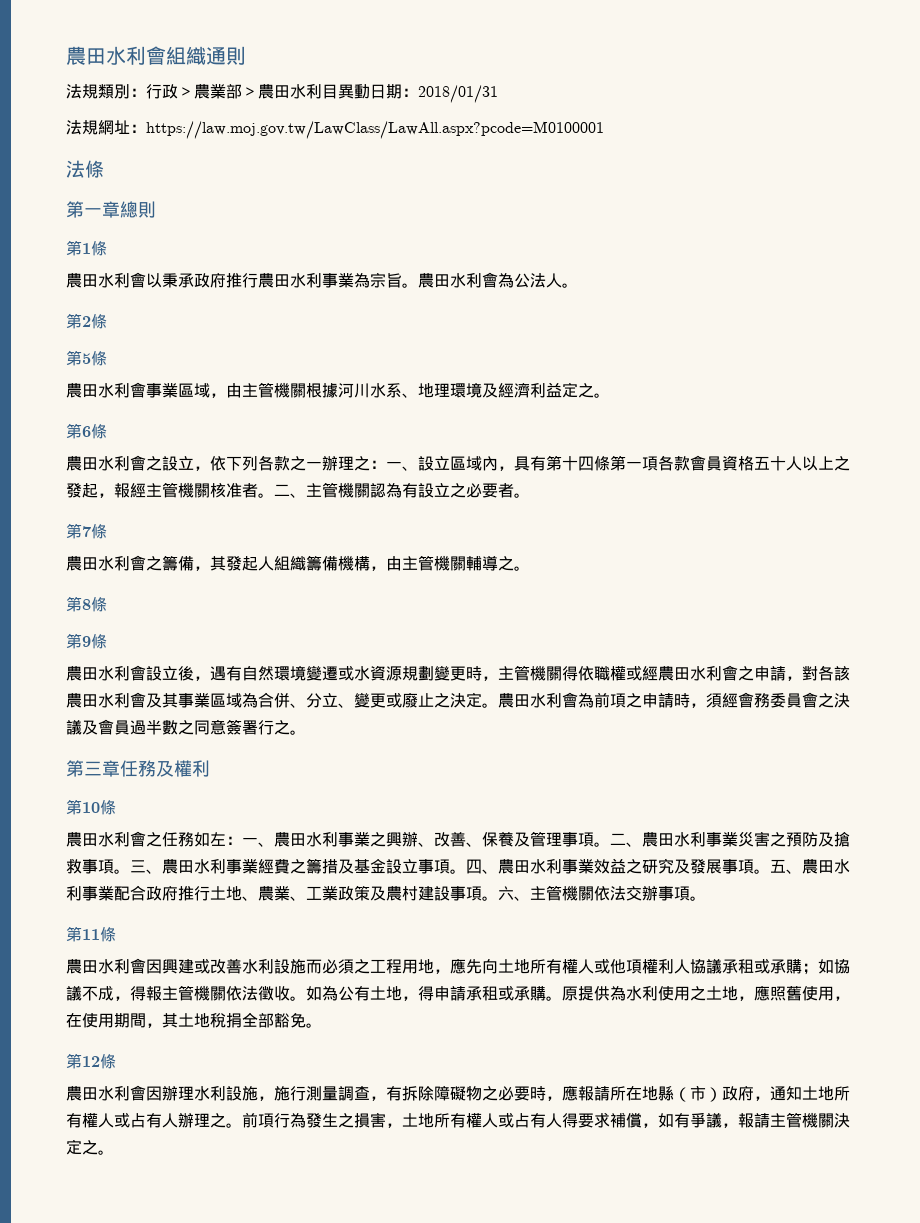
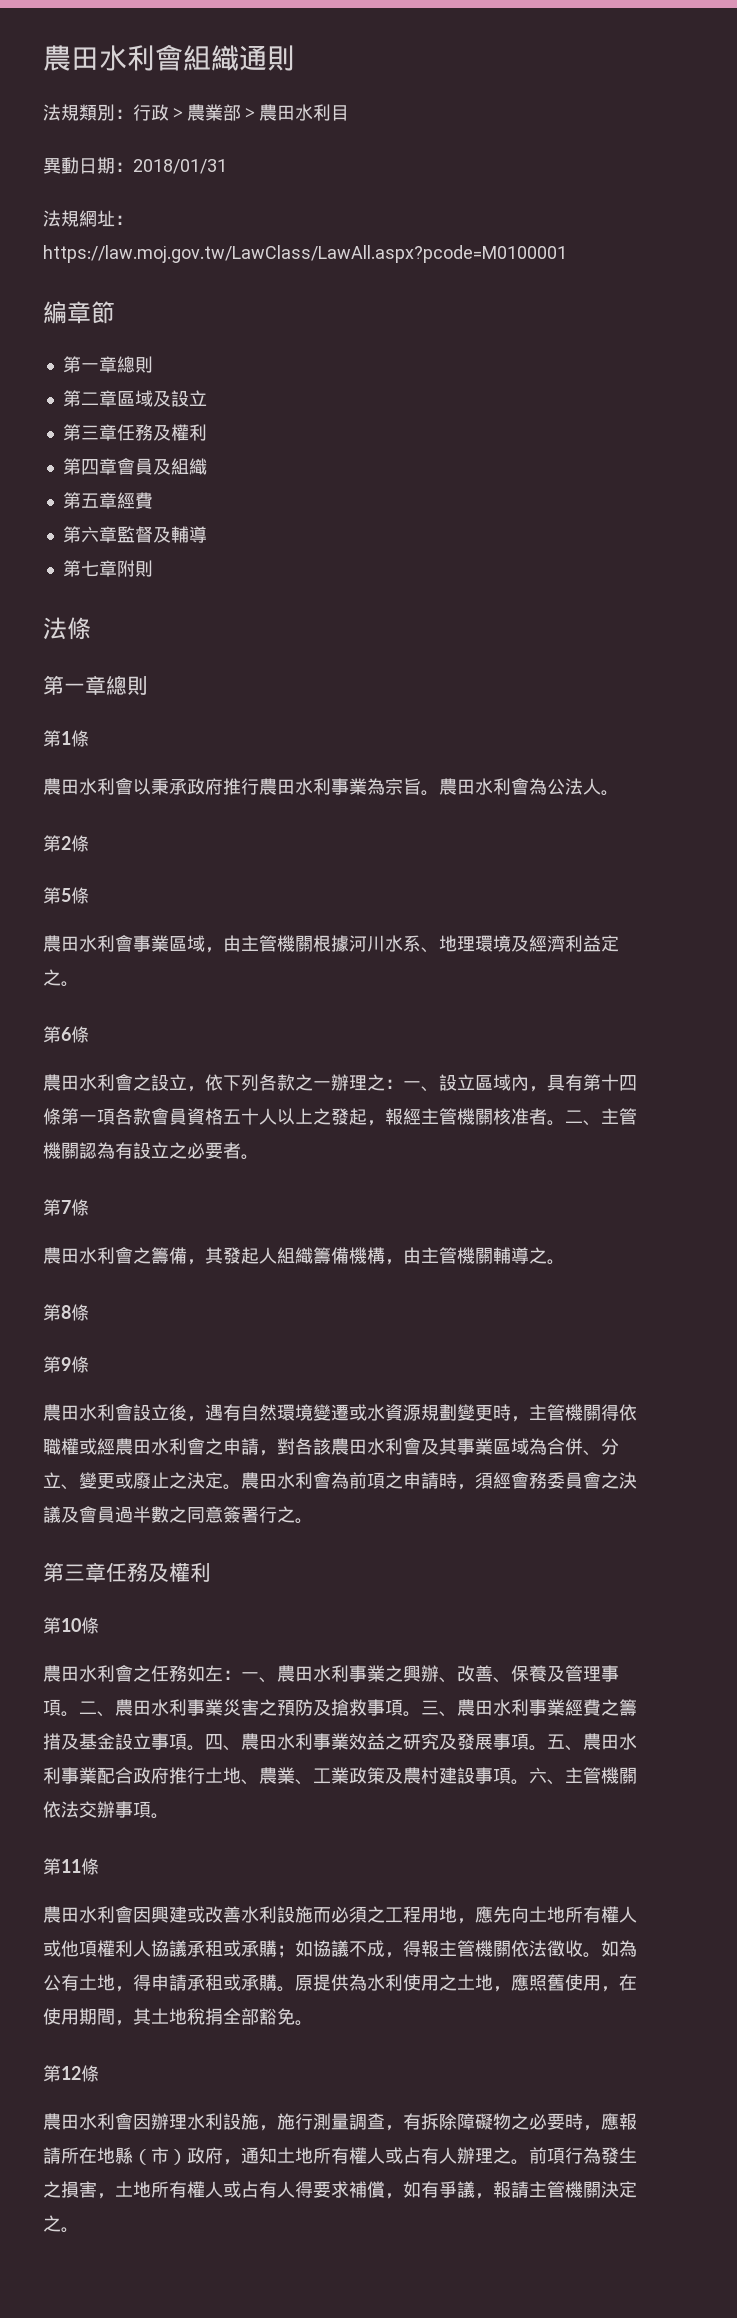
(338, 91) none -> (349, 113) //
(604, 130) none -> [43,301,115,324] [62,356,153,373] [62,390,207,407] [62,424,207,441] [62,458,207,475] [62,492,153,509] [62,526,207,543] [62,560,153,577] // 編章節 // 第一章總則 // 第二章區域及設立 // 第三章任務及權利 // 第四章會員及組織 // 第五章經費 // 第六章監督及輔導 // 第七章附則

